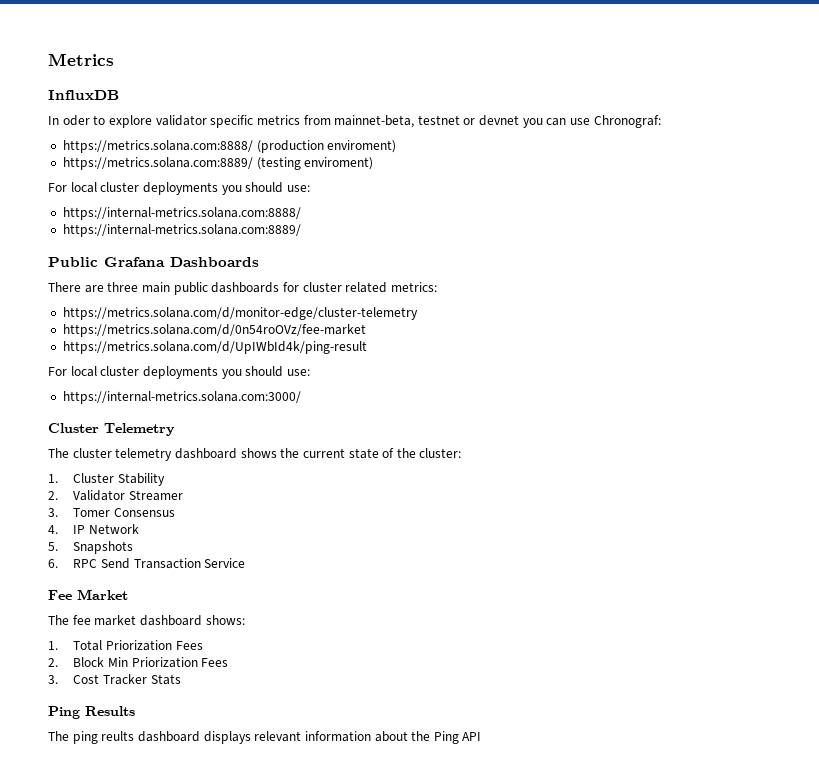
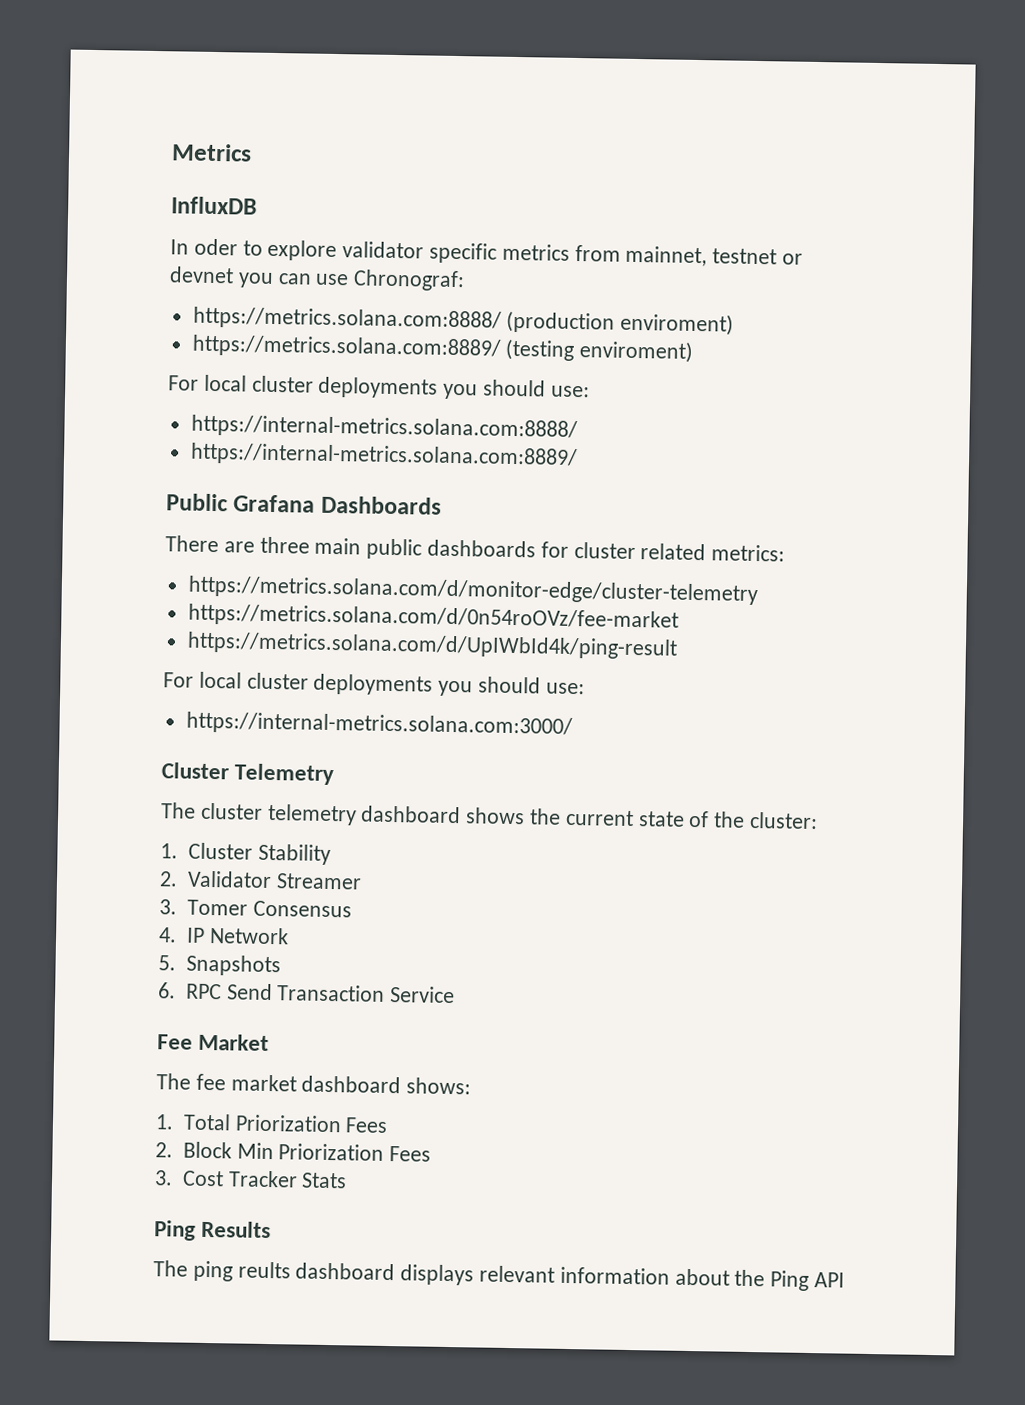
[334,115,415,128] mainnet-beta, -> [625,245,708,267] mainnet,

